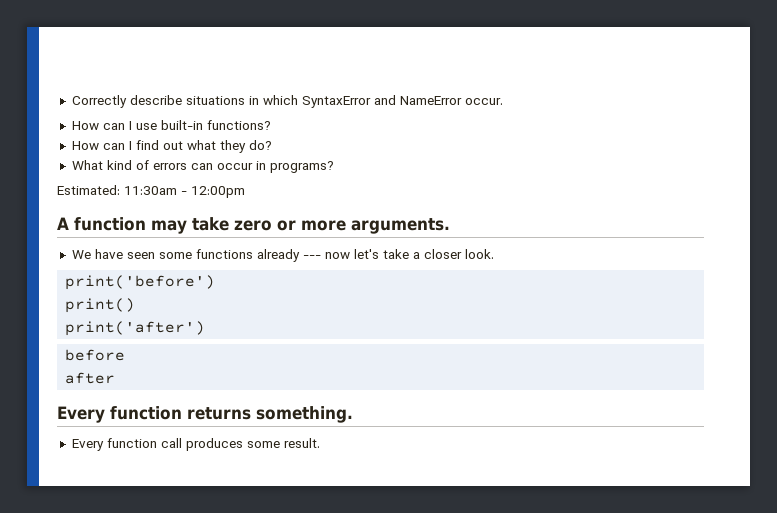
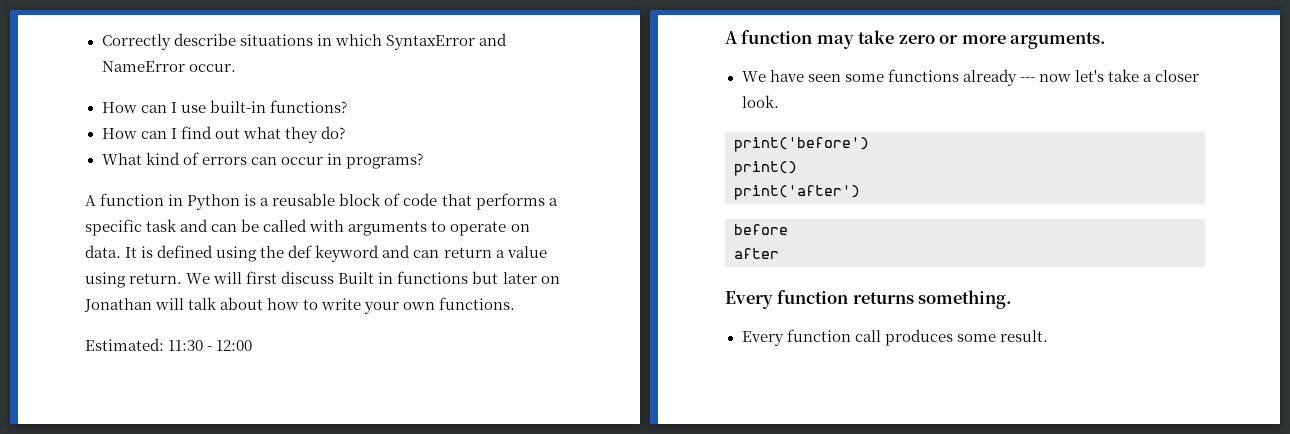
[57,185,245,198] Estimated: 11:30am - 12:00pm -> [85,193,558,210] [85,219,530,236] [85,245,547,262] [85,271,560,288] [84,297,516,314] [85,338,253,351] A function in Python is a reusable block of code that performs a specific task and can be called with arguments to operate on data. It is defined using the def keyword and can return a value using return. We will first discuss Built in functions but later on Jonathan will talk about how to write your own functions. // Estimated: 11:30 - 12:00

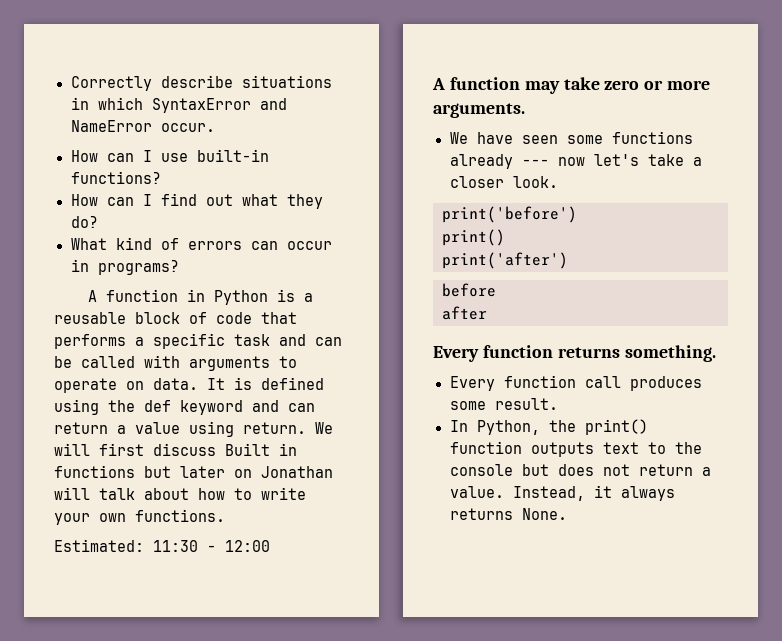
(1048, 336) none -> [449,419,648,435] [449,441,702,457] [449,464,711,476] [449,485,675,501] [449,508,567,520] // In Python, the print() function outputs text to the console but does not return a value. Instead, it always returns None.

